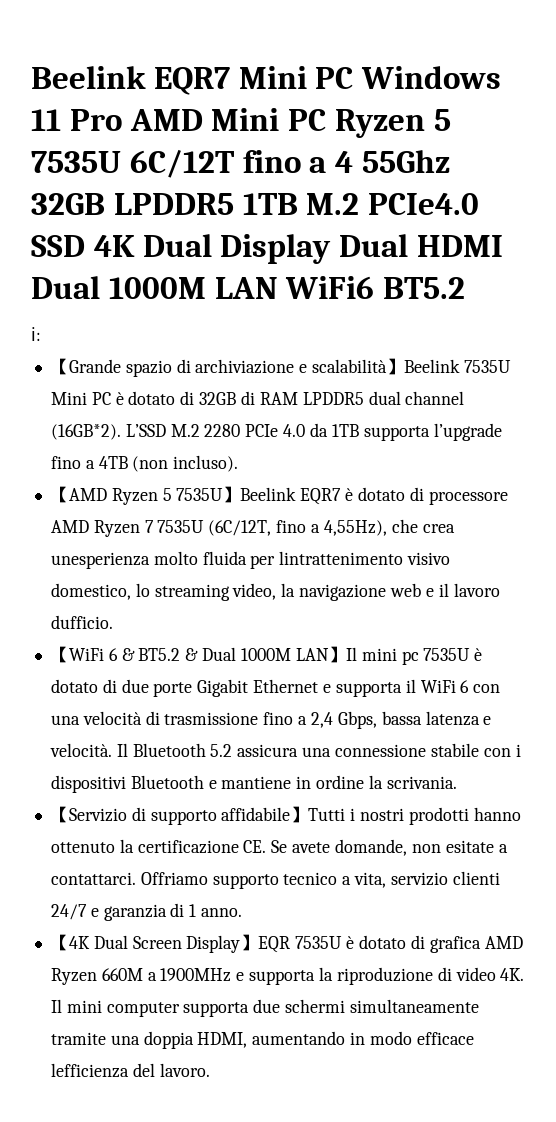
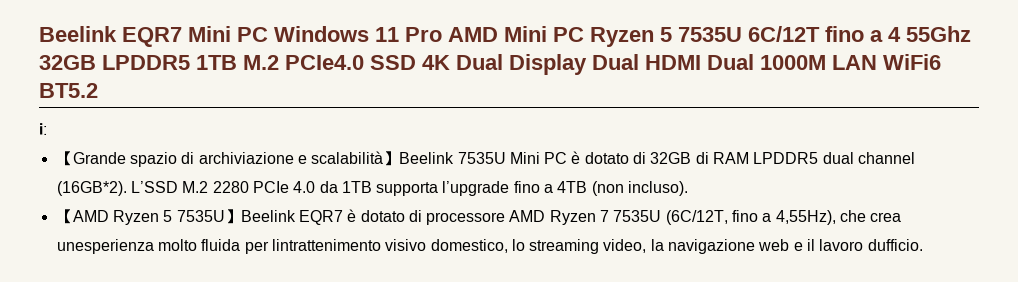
[50,646,483,665] [50,679,501,697] [50,711,492,729] [49,743,521,757] [50,775,457,793] [50,806,521,825] [50,839,508,856] [50,871,500,889] [50,903,243,921] [50,934,523,953] [50,967,525,985] [50,999,479,1017] [50,1031,474,1049] [50,1063,210,1078] // 【WiFi 6 & BT5.2 & Dual 1000M LAN】Il mini pc 7535U è dotato di due porte Gigabit Ethernet e supporta il WiFi 6 con una velocità di trasmissione fino a 2,4 Gbps, bassa latenza e velocità. Il Bluetooth 5.2 assicura una connessione stabile con i dispositivi Bluetooth e mantiene in ordine la scrivania. // 【Servizio di supporto affidabile】Tutti i nostri prodotti hanno ottenuto la certificazione CE. Se avete domande, non esitate a contattarci. Offriamo supporto tecnico a vita, servizio clienti 24/7 e garanzia di 1 anno. // 【4K Dual Screen Display】EQR 7535U è dotato di grafica AMD Ryzen 660M a 1900MHz e supporta la riproduzione di video 4K. Il mini computer supporta due schermi simultaneamente tramite una doppia HDMI, aumentando in modo efficace lefficienza del lavoro. -> (923, 245) none

